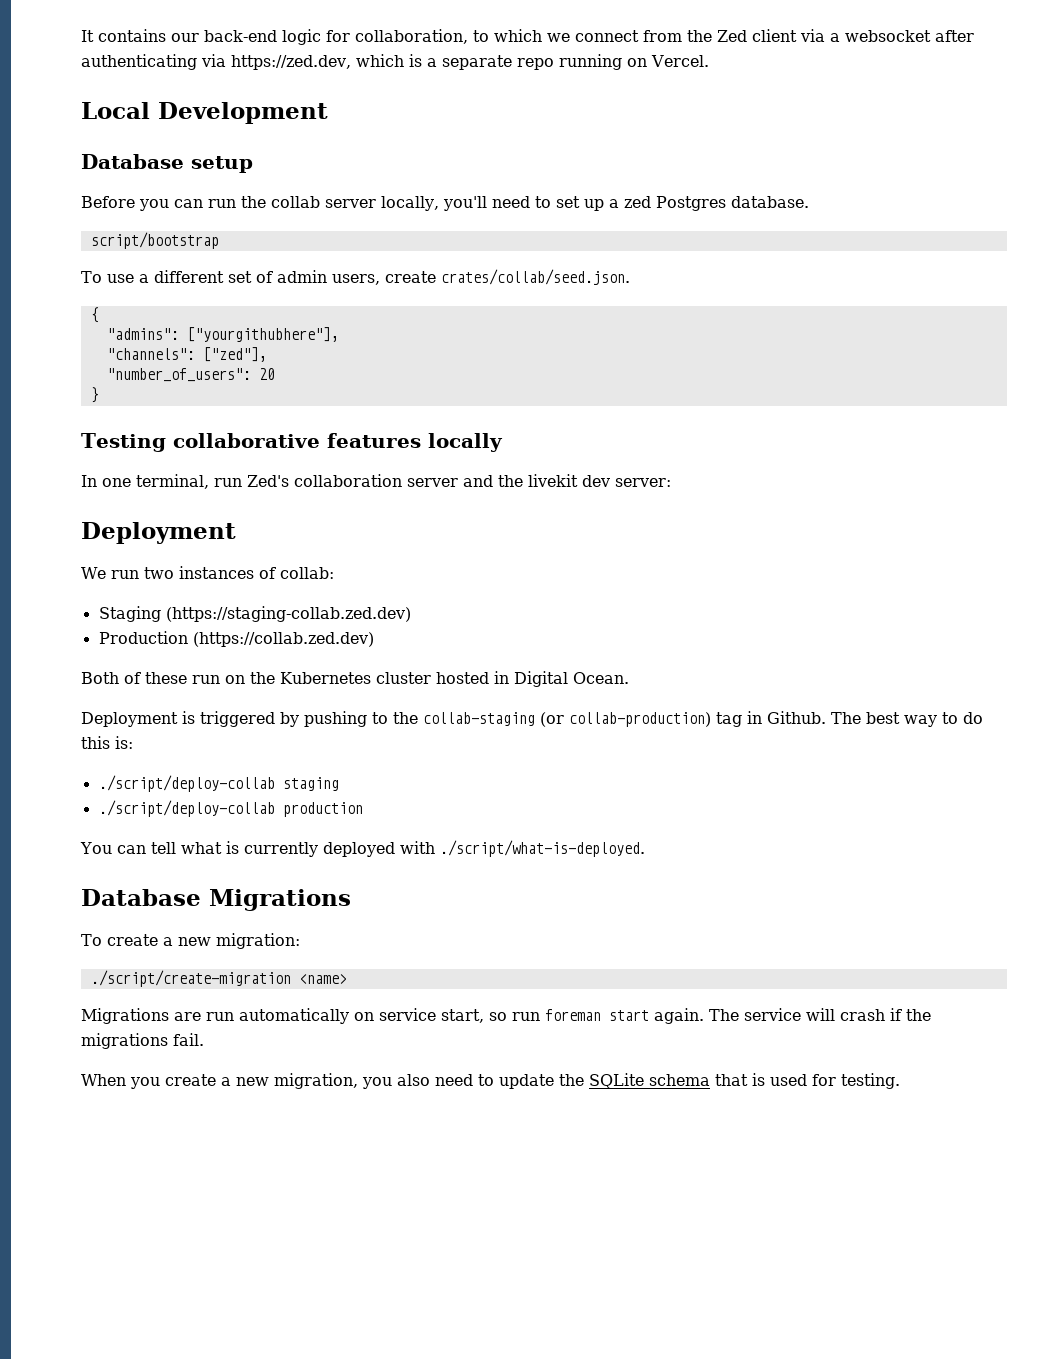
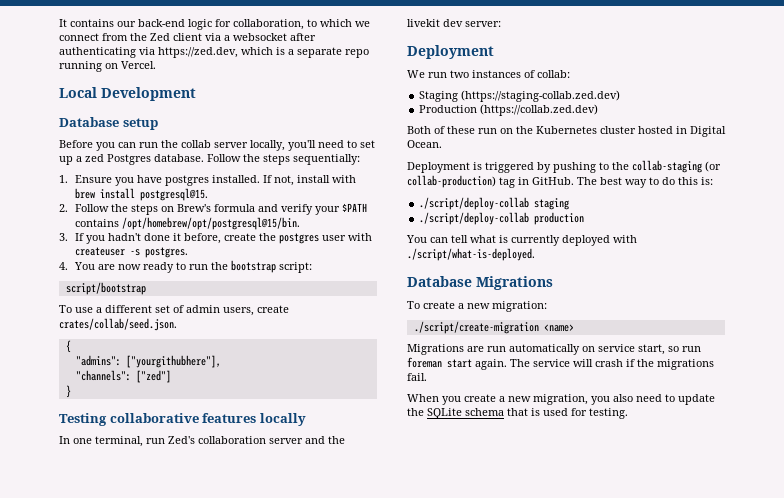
(809, 202) none -> [207,154,360,165] [59,175,357,186] [75,188,209,201] [59,203,368,215] [75,217,301,230] [59,233,373,244] [75,247,189,258] [59,260,313,273] Follow the steps sequentially: // 1. Ensure you have postgres installed. If not, install with brew install postgresql@15. // 2. Follow the steps on Brew's formula and verify your $PATH contains /opt/homebrew/opt/postgresql@15/bin. // 3. If you hadn't done it before, create the postgres user with createuser -s postgres. // 4. You are now ready to run the bootstrap script:
[202,347,267,362] [106,368,275,382] ["zed"], // "number_of_users": 20 -> [135,370,171,383] ["zed"]
[767,711,826,724] Github. -> [532,177,574,185] GitHub.

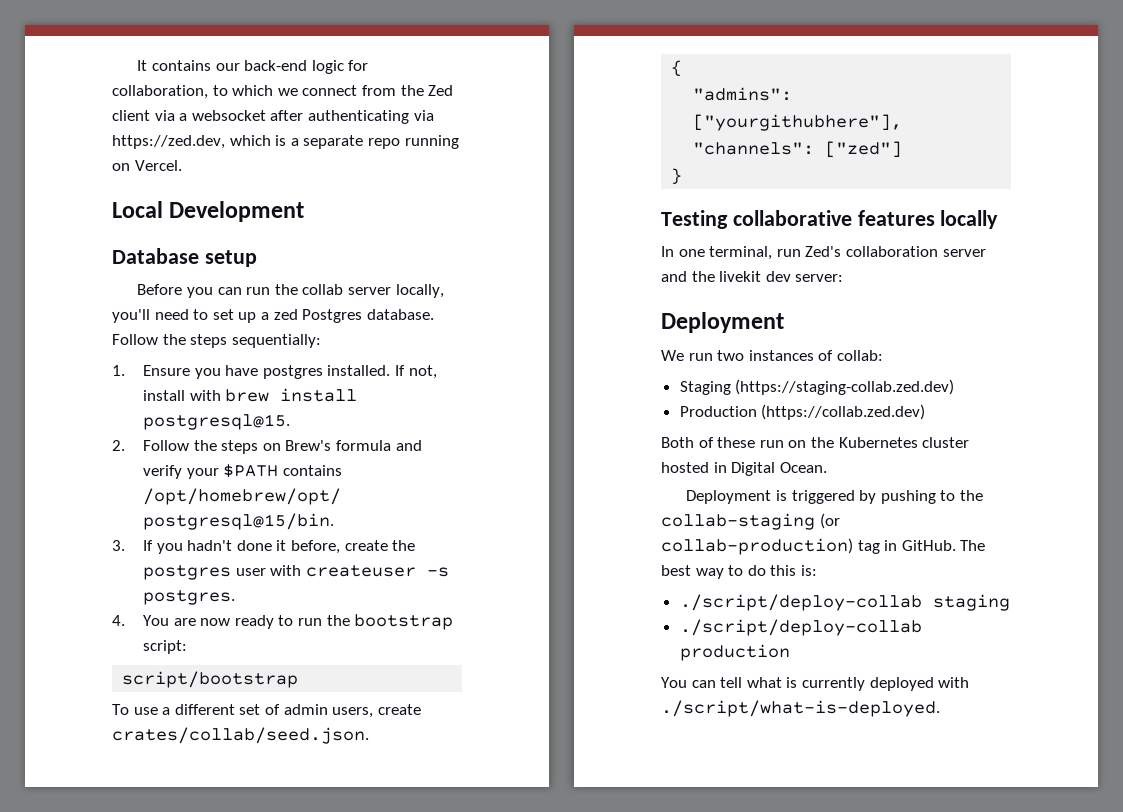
[407,276,553,290] [407,301,547,312] [413,321,574,334] [407,344,701,355] [407,357,714,370] [407,373,427,381] [407,394,715,405] [407,408,628,419] // Database Migrations // To create a new migration: // ./script/create-migration <name> // Migrations are run automatically on service start, so run foreman start again. The service will crash if the migrations fail. // When you create a new migration, you also need to update the SQLite schema that is used for testing. -> (940, 708) none

